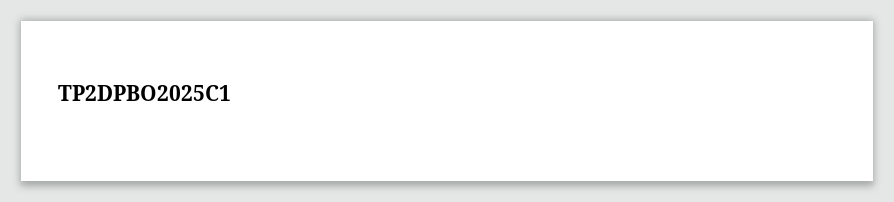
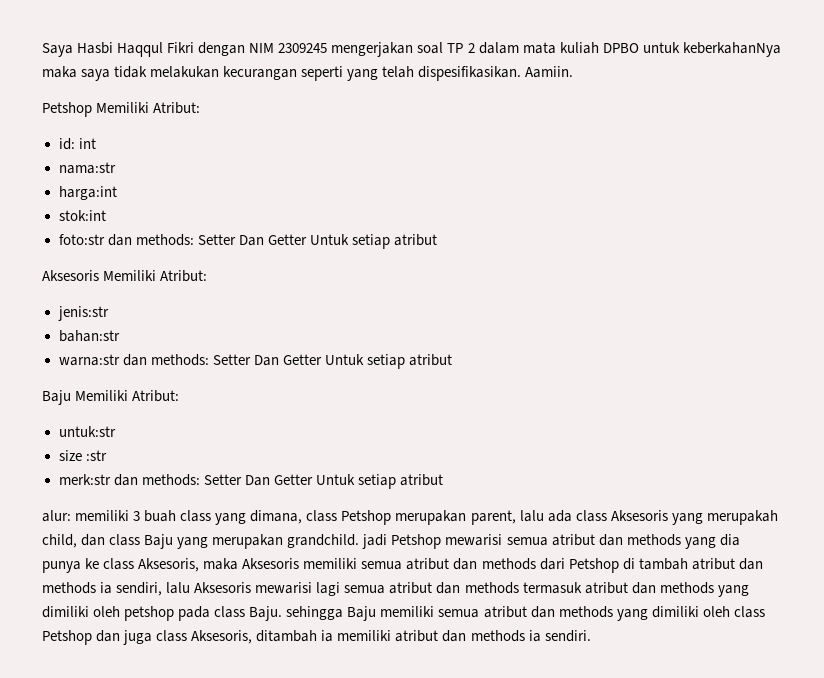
[58,85,231,101] TP2DPBO2025C1 -> [42,42,781,57] [42,66,574,81] [42,102,201,117] [58,138,96,150] [58,162,116,174] [58,186,117,200] [58,210,106,221] [58,234,437,249] [42,270,208,282] [57,306,109,321] [58,330,120,342] [58,354,452,369] [42,390,180,405] [58,426,116,437] [58,450,107,461] [58,474,443,489] [42,510,778,525] [42,534,740,549] [42,558,763,573] [42,582,749,597] [42,606,765,621] [42,630,591,645] Saya Hasbi Haqqul Fikri dengan NIM 2309245 mengerjakan soal TP 2 dalam mata kuliah DPBO untuk keberkahanNya maka saya tidak melakukan kecurangan seperti yang telah dispesifikasikan. Aamiin. // Petshop Memiliki Atribut: // id: int // nama:str // harga:int // stok:int // foto:str dan methods: Setter Dan Getter Untuk setiap atribut // Aksesoris Memiliki Atribut: // jenis:str // bahan:str // warna:str dan methods: Setter Dan Getter Untuk setiap atribut // Baju Memiliki Atribut: // untuk:str // size :str // merk:str dan methods: Setter Dan Getter Untuk setiap atribut // alur: memiliki 3 buah class yang dimana, class Petshop merupakan parent, lalu ada class Aksesoris yang merupakah child, dan class Baju yang merupakan grandchild. jadi Petshop mewarisi semua atribut dan methods yang dia punya ke class Aksesoris, maka Aksesoris memiliki semua atribut dan methods dari Petshop di tambah atribut dan methods ia sendiri, lalu Aksesoris mewarisi lagi semua atribut dan methods termasuk atribut dan methods yang dimiliki oleh petshop pada class Baju. sehingga Baju memiliki semua atribut dan methods yang dimiliki oleh class Petshop dan juga class Aksesoris, ditambah ia memiliki atribut dan methods ia sendiri.

